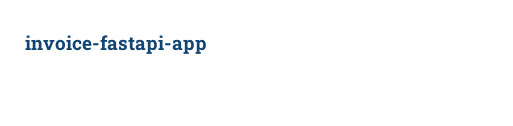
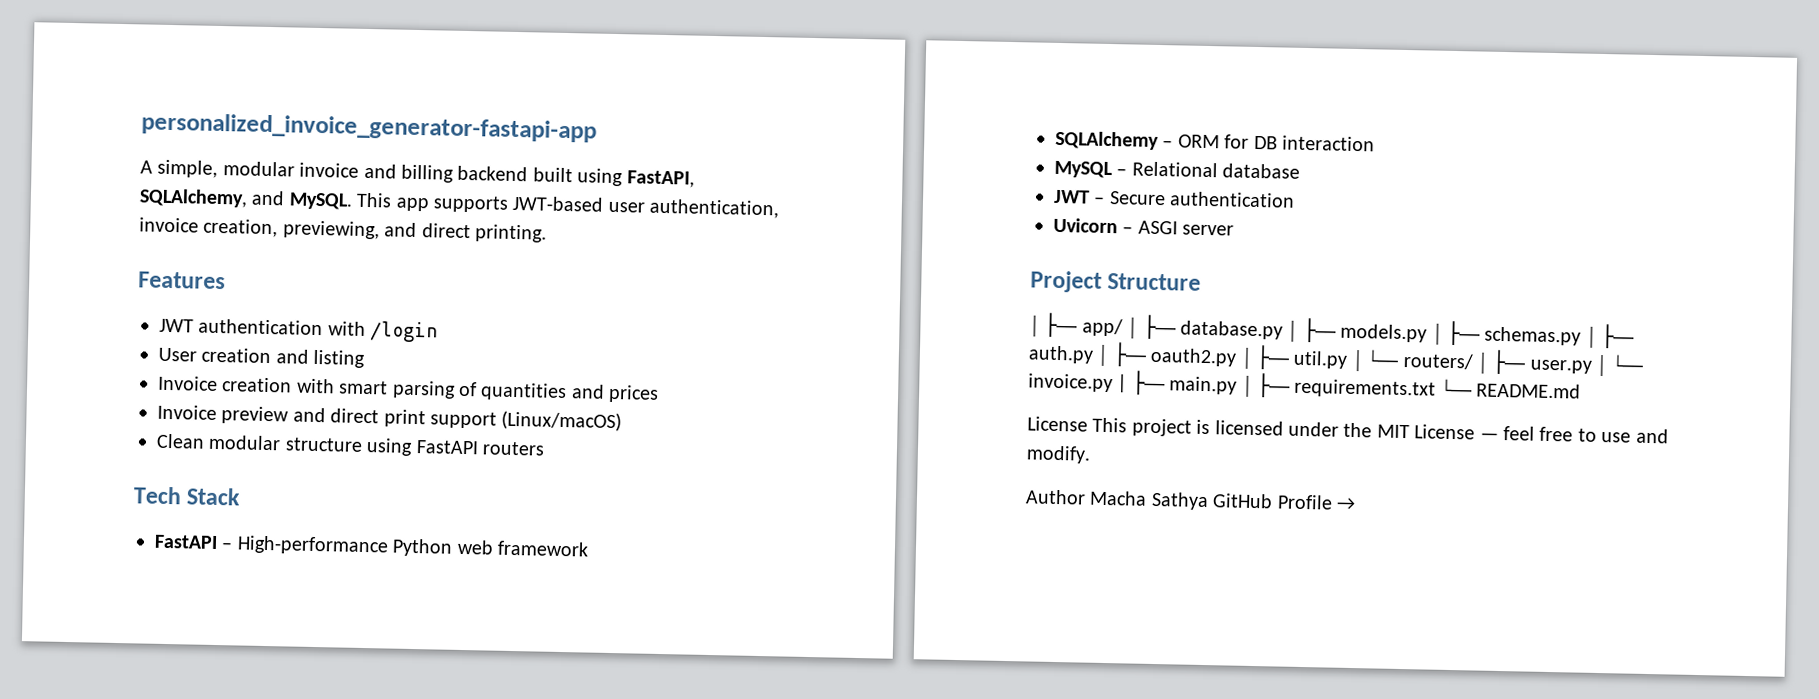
[25,35,207,54] invoice-fastapi-app -> [141,112,597,143] [140,159,695,188] [139,188,780,219] [139,217,547,243] [138,271,226,290] [159,318,439,343] [158,347,366,368] [158,375,660,403] [157,404,623,432] [156,433,545,456] [133,486,242,506] [154,534,589,557] [1055,130,1375,152] [1054,160,1301,179] [1053,189,1296,208] [1053,217,1235,236] [1030,270,1202,293] [1029,312,1636,349] [1028,342,1645,377] [1028,370,1582,399] [1027,416,1669,444] [1026,445,1091,464] [1025,489,1356,511] personalized_invoice_generator-fastapi-app // A simple, modular invoice and billing backend built using FastAPI, SQLAlchemy, and MySQL. This app supports JWT-based user authentication, invoice creation, previewing, and direct printing. // Features // JWT authentication with /login // User creation and listing // Invoice creation with smart parsing of quantities and prices // Invoice preview and direct print support (Linux/macOS) // Clean modular structure using FastAPI routers // Tech Stack // FastAPI – High-performance Python web framework // SQLAlchemy – ORM for DB interaction // MySQL – Relational database // JWT – Secure authentication // Uvicorn – ASGI server // Project Structure // │ ├── app/ │ ├── database.py │ ├── models.py │ ├── schemas.py │ ├── auth.py │ ├── oauth2.py │ ├── util.py │ └── routers/ │ ├── user.py │ └── invoice.py | ├── main.py │ ├── requirements.txt └── README.md // License This project is licensed under the MIT License — feel free to use and modify. // Author Macha Sathya GitHub Profile →

